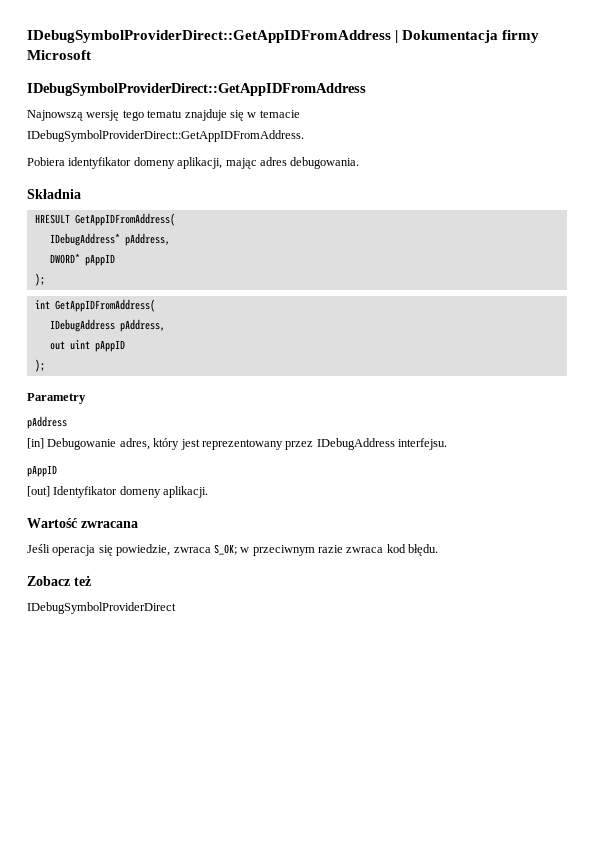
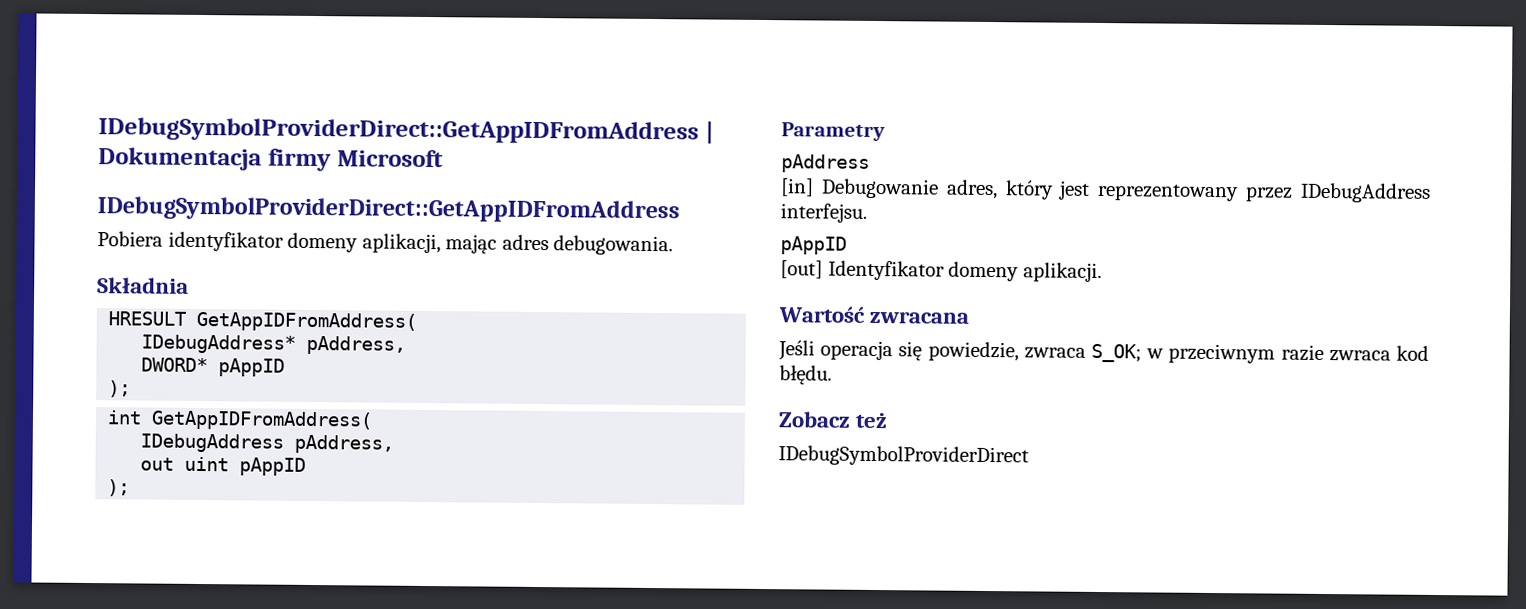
[27,109,300,121] [27,130,304,142] // Najnowszą wersję tego tematu znajduje się w temacie IDebugSymbolProviderDirect::GetAppIDFromAddress. -> (680, 210) none

